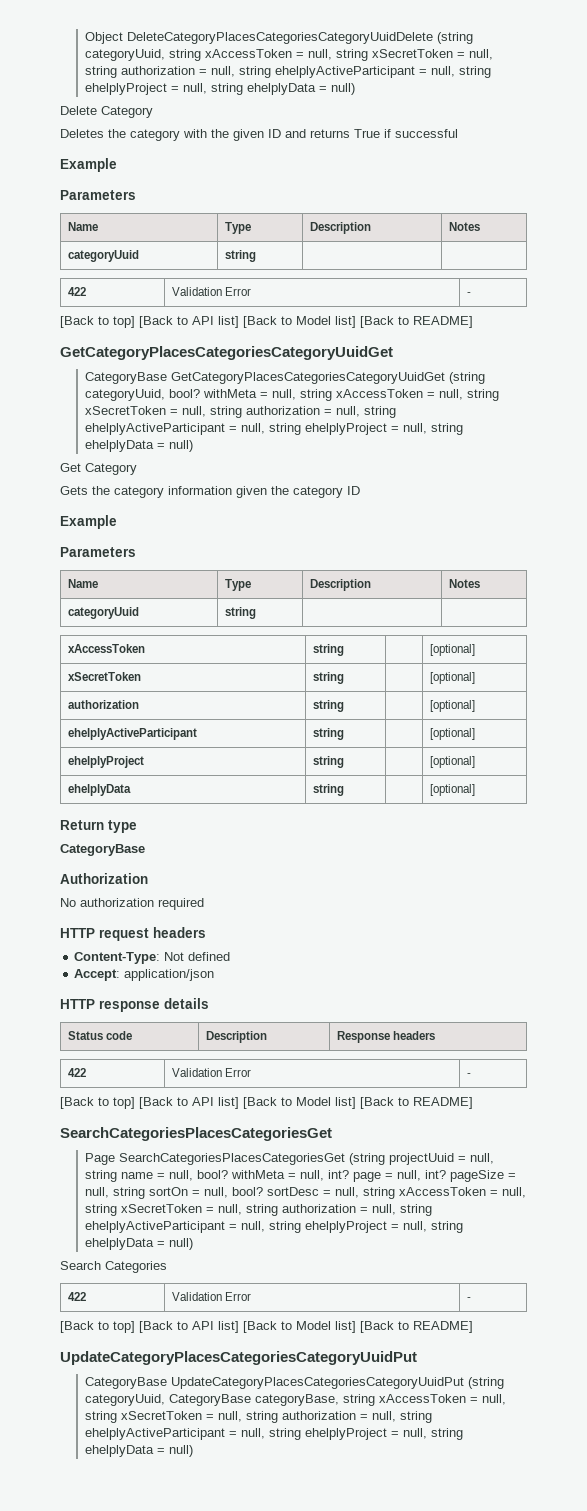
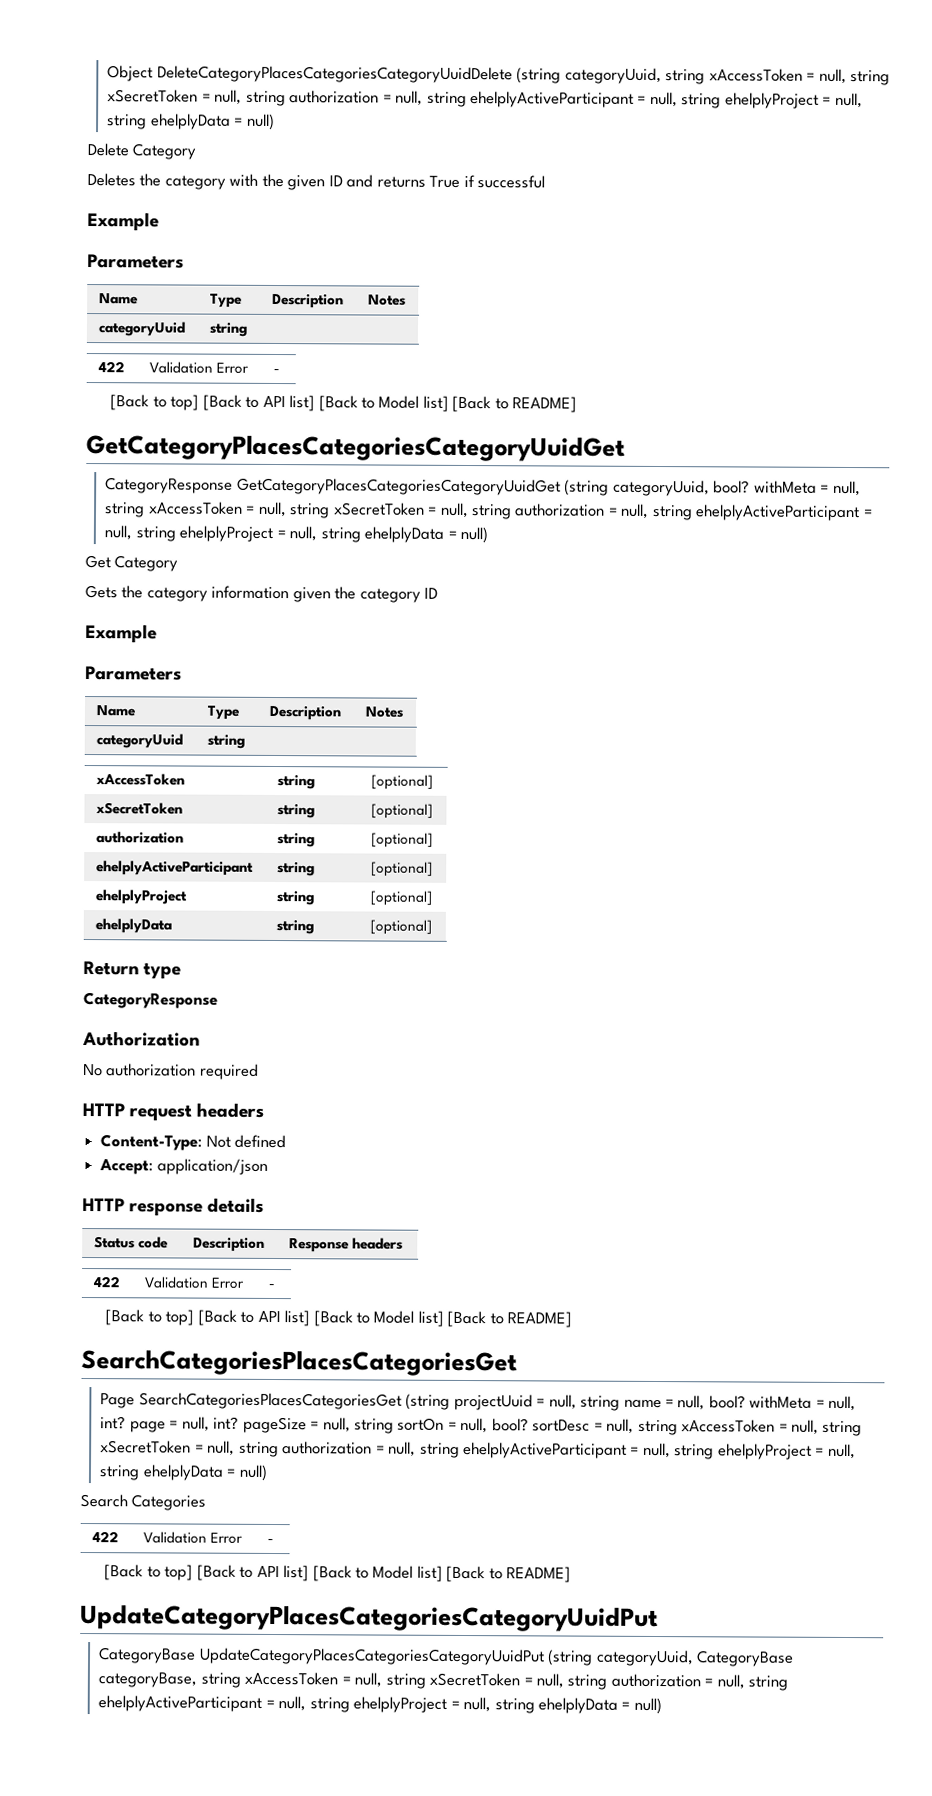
[84,372,167,384] CategoryBase -> [105,477,234,494] CategoryResponse
[60,844,145,856] CategoryBase -> [83,991,218,1009] CategoryResponse

